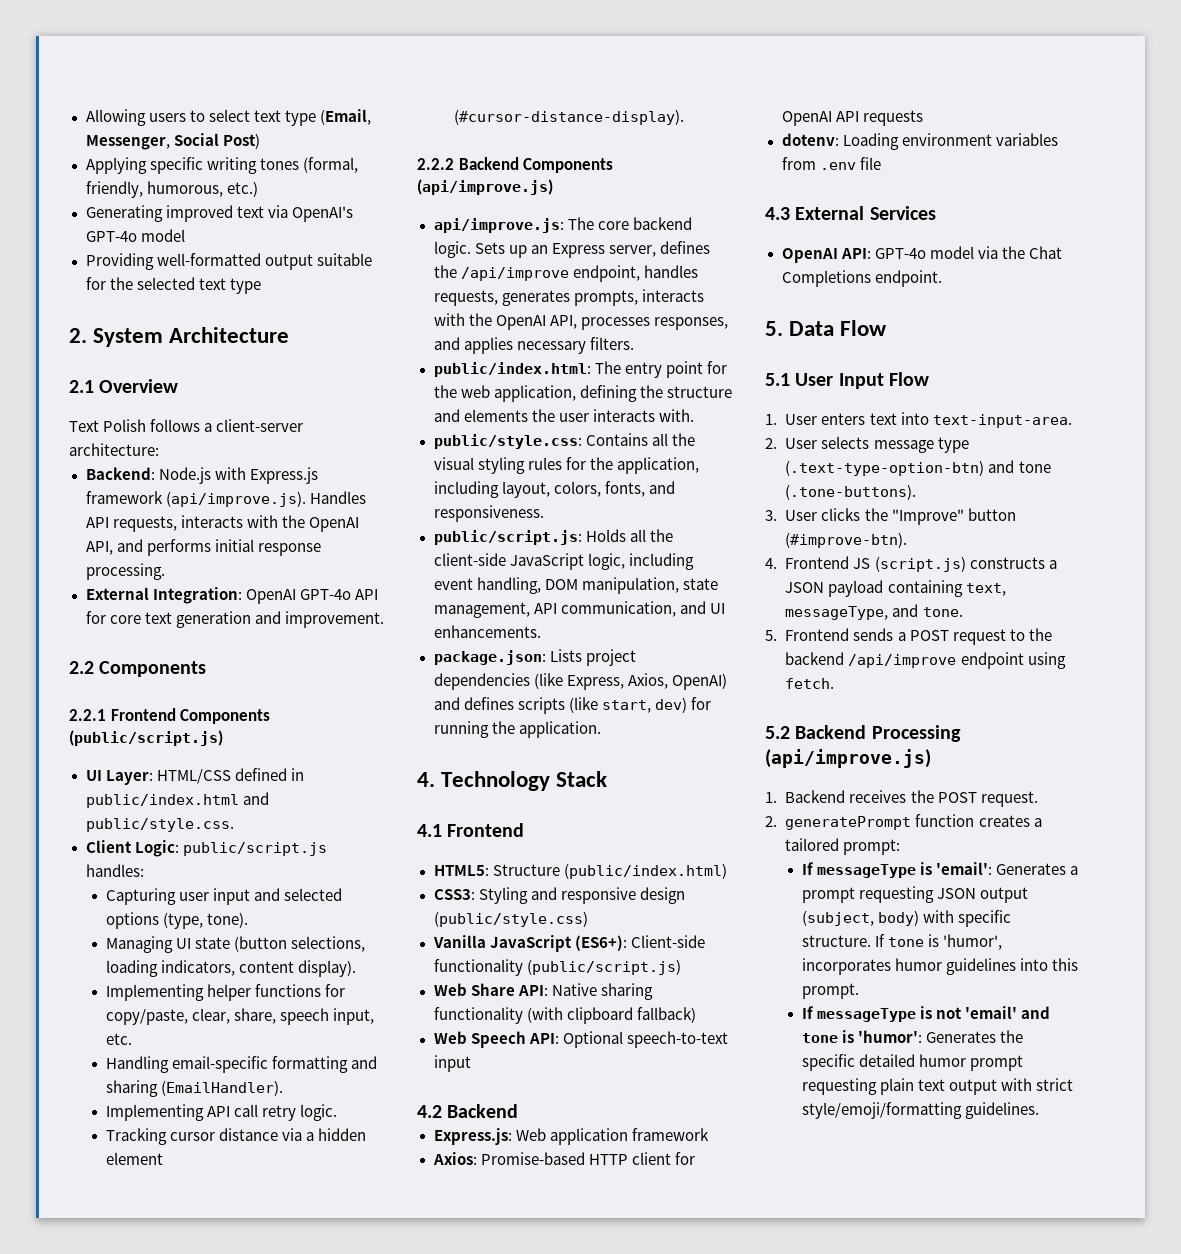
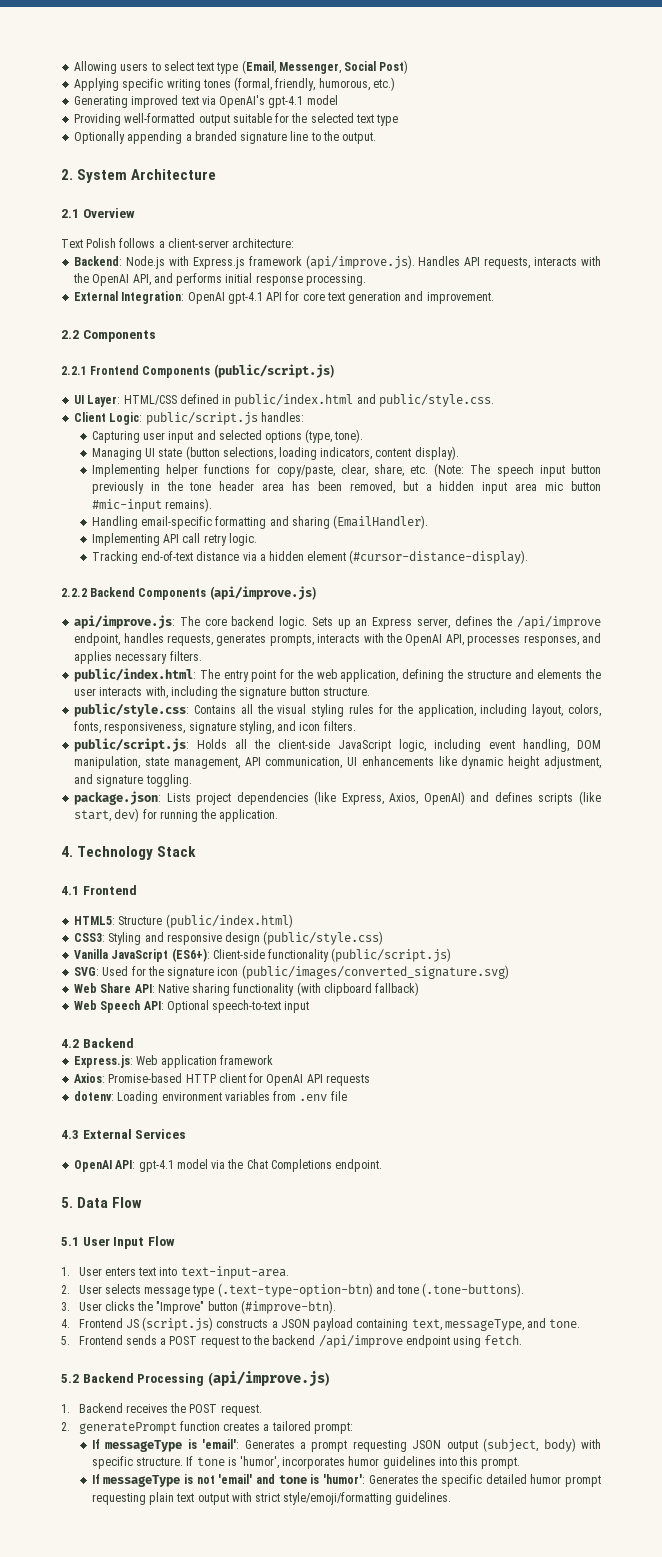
[85,231,137,242] GPT-4o -> [268,96,304,108] gpt-4.1
(261, 286) none -> [74,131,377,144] // Optionally appending a branded signature line to the output.
[299,589,351,600] GPT-4o -> [227,292,263,304] gpt-4.1
[280,1008,375,1025] [105,1033,132,1045] speech input, etc. -> [410,463,601,477] [91,481,601,494] [91,498,213,512] etc. (Note: The speech input button previously in the tone header area has been removed, but a hidden input area mic button #mic-input remains).
[169,1132,215,1141] cursor -> [141,551,194,561] end-of-text
[658,409,694,422] with. -> [145,686,370,699] with, including the signature button structure.
[648,481,675,494] [433,505,544,522] and responsiveness. -> [104,721,356,734] responsiveness, signature styling, and icon filters.
[679,601,725,614] [433,625,541,638] and UI enhancements. -> [347,756,601,769] [74,774,192,787] UI enhancements like dynamic height adjustment, and signature toggling.
(681, 967) none -> [74,965,509,979] // SVG: Used for the signature icon (public/images/converted_signature.svg)
[874,248,926,259] GPT-4o -> [138,1160,174,1172] gpt-4.1

